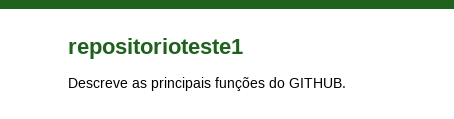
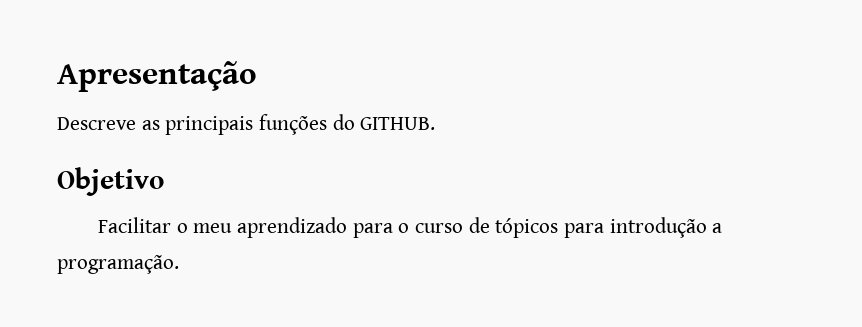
[68,38,243,59] repositorioteste1 -> [57,61,257,92] Apresentação
(346, 83) none -> [57,167,164,196] [97,217,723,238] [57,255,179,274] // Objetivo // Facilitar o meu aprendizado para o curso de tópicos para introdução a programação.

